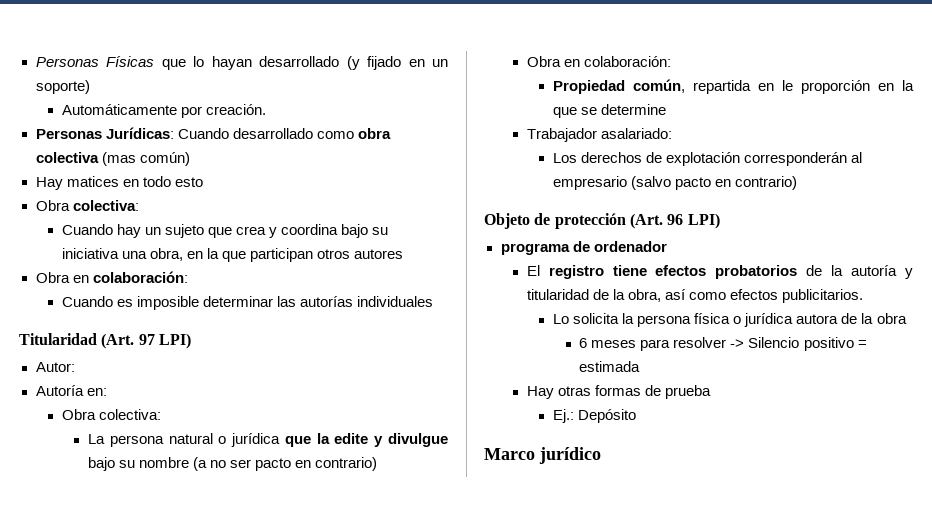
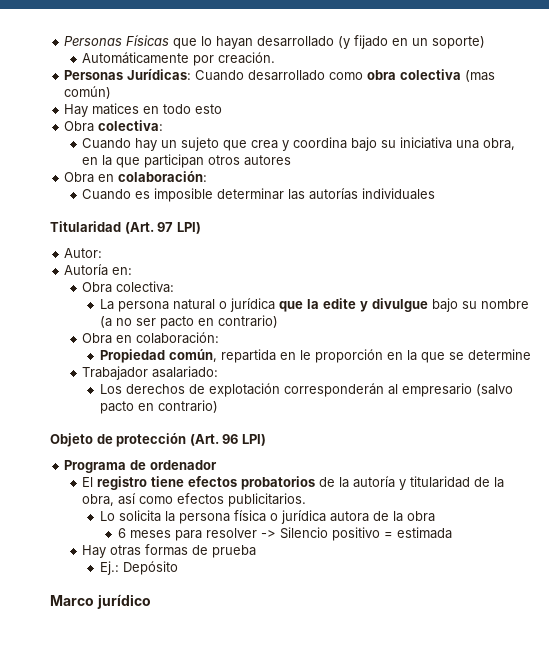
[500,243,570,255] programa -> [64,460,127,473] Programa

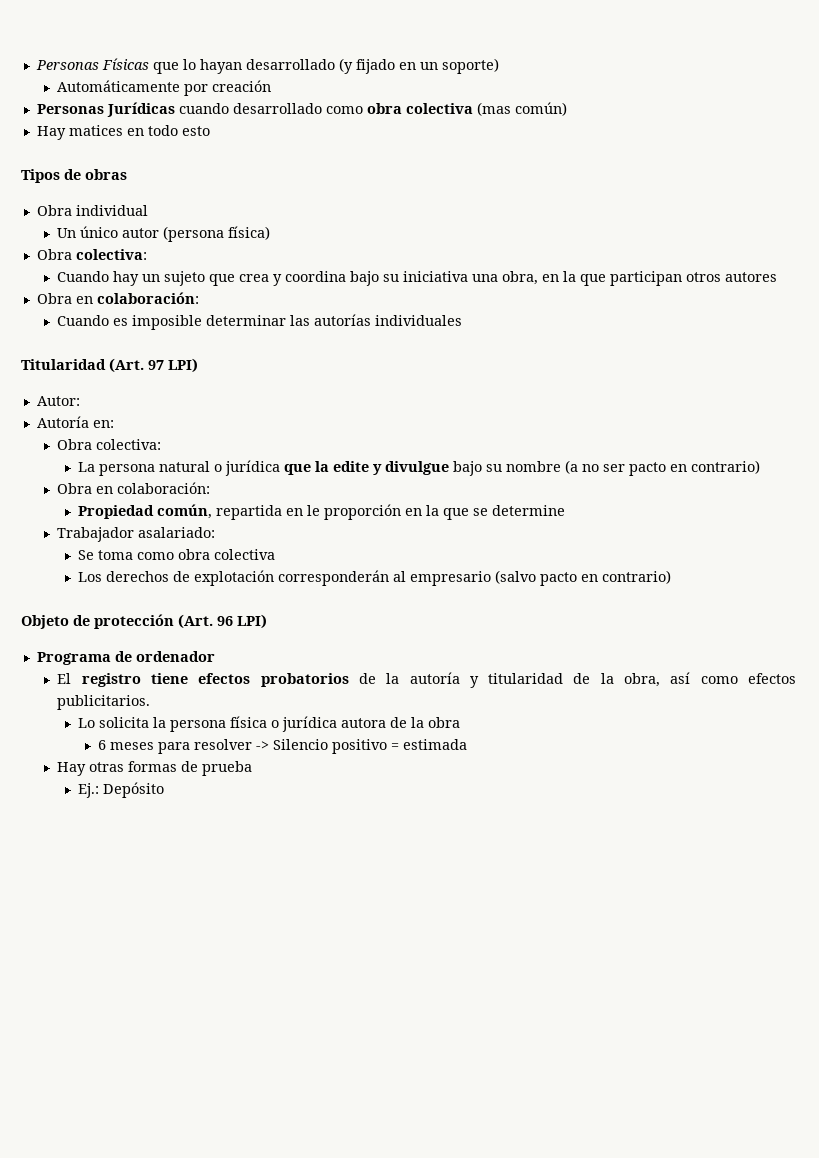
[218,52,276,64] [64,69,245,81] creación. // Personas Jurídicas: Cuando -> [212,80,272,92] [36,102,229,117] creación // Personas Jurídicas cuando
(223, 109) none -> [21,169,127,183] [36,205,148,216] [57,226,271,242] // Tipos de obras // Obra individual // Un único autor (persona física)
(219, 372) none -> [77,549,275,560] // Se toma como obra colectiva
[50,594,151,609] // Marco jurídico -> (164, 790) none

